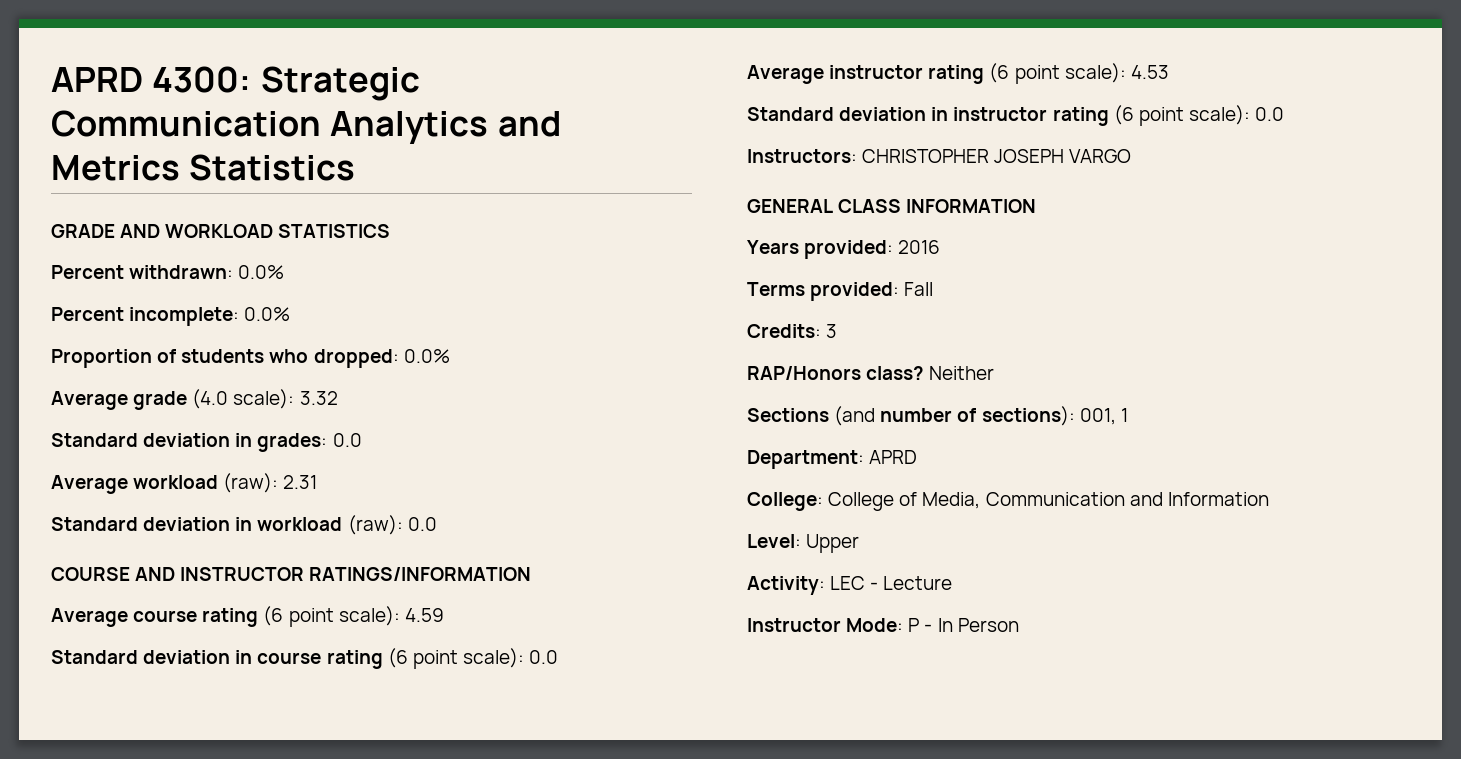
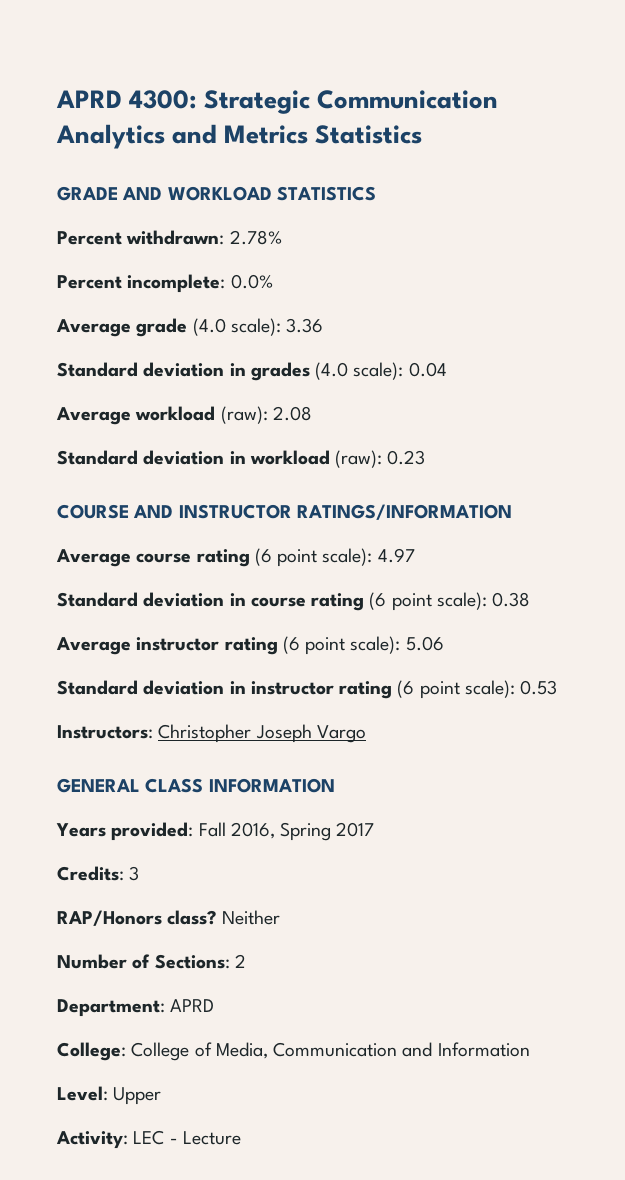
[238,265,285,279] 0.0% -> [229,230,282,245] 2.78%
[51,349,450,368] // Proportion of students who dropped: 0.0% -> (273, 281) none
[299,391,338,405] [51,433,362,452] 3.32 // Standard deviation in grades: 0.0 -> [286,318,324,333] [57,362,447,381] 3.36 // Standard deviation in grades (4.0 scale): 0.04
[283,475,318,489] 2.31 -> [272,406,312,421] 2.08
[407,517,437,531] 0.0 -> [387,450,426,465] 0.23
[404,608,444,622] 4.59 -> [377,548,415,563] 4.97
[529,650,559,664] 0.0 -> [492,592,531,607] 0.38
[1130,65,1169,79] 4.53 -> [405,636,444,651] 5.06
[1255,107,1285,121] 0.0 -> [520,680,558,695] 0.53
[862,149,1132,163] CHRISTOPHER JOSEPH VARGO -> [158,724,366,743] Christopher Joseph Vargo
[898,240,941,254] [747,282,934,301] 2016 // Terms provided: Fall -> [198,822,375,841] Fall 2016, Spring 2017
[747,406,1128,426] Sections (and number of sections): 001, 1 -> [57,954,246,969] Number of Sections: 2
[747,618,1019,632] // Instructor Mode: P - In Person -> (241, 1138) none

